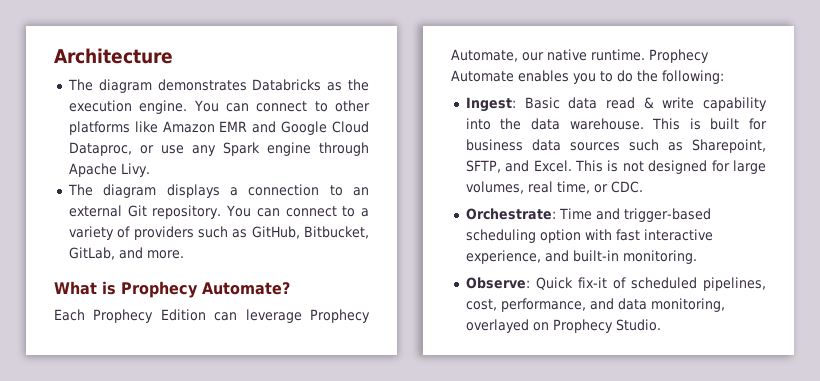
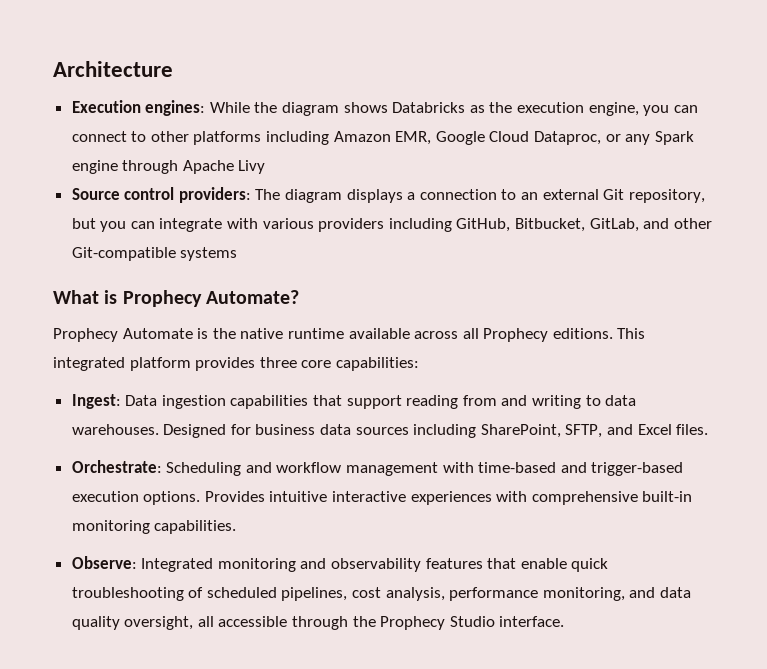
[67,79,247,93] The diagram demonstrates -> [71,100,388,116] Execution engines: While the diagram shows
[139,100,219,114] engine. You -> [588,102,670,116] engine, you
[134,121,277,133] like Amazon EMR and -> [266,131,432,145] including Amazon EMR,
[160,145,184,154] use -> (621, 138) none
[120,163,150,177] Livy. // -> [238,160,266,174] [71,187,251,203] Livy // Source control providers:
[152,205,369,219] [68,226,248,240] repository. You can connect to a variety of providers such as -> [628,189,705,203] [71,218,452,232] repository, but you can integrate with various providers including
[146,250,184,259] more. -> [673,218,712,229] [71,247,238,261] other Git-compatible systems
[54,309,370,323] [451,49,709,63] [451,70,724,84] [465,97,767,112] [465,118,767,130] [465,139,766,153] [465,160,766,174] [465,181,643,194] [465,208,711,222] [465,229,713,243] [465,250,697,264] [465,277,766,291] [465,298,725,312] [465,319,661,333] Each Prophecy Edition can leverage Prophecy Automate, our native runtime. Prophecy Automate enables you to do the following: // Ingest: Basic data read & write capability into the data warehouse. This is built for business data sources such as Sharepoint, SFTP, and Excel. This is not designed for large volumes, real time, or CDC. // Orchestrate: Time and trigger-based scheduling option with fast interactive experience, and built-in monitoring. // Observe: Quick fix-it of scheduled pipelines, cost, performance, and data monitoring, overlayed on Prophecy Studio. -> [53,328,646,342] [53,357,419,371] [71,394,637,409] [71,424,709,438] [71,460,684,476] [71,491,693,505] [71,520,237,534] [71,556,609,572] [71,587,692,601] [71,616,565,630] Prophecy Automate is the native runtime available across all Prophecy editions. This integrated platform provides three core capabilities: // Ingest: Data ingestion capabilities that support reading from and writing to data warehouses. Designed for business data sources including SharePoint, SFTP, and Excel files. // Orchestrate: Scheduling and workflow management with time-based and trigger-based execution options. Provides intuitive interactive experiences with comprehensive built-in monitoring capabilities. // Observe: Integrated monitoring and observability features that enable quick troubleshooting of scheduled pipelines, cost analysis, performance monitoring, and data quality oversight, all accessible through the Prophecy Studio interface.

